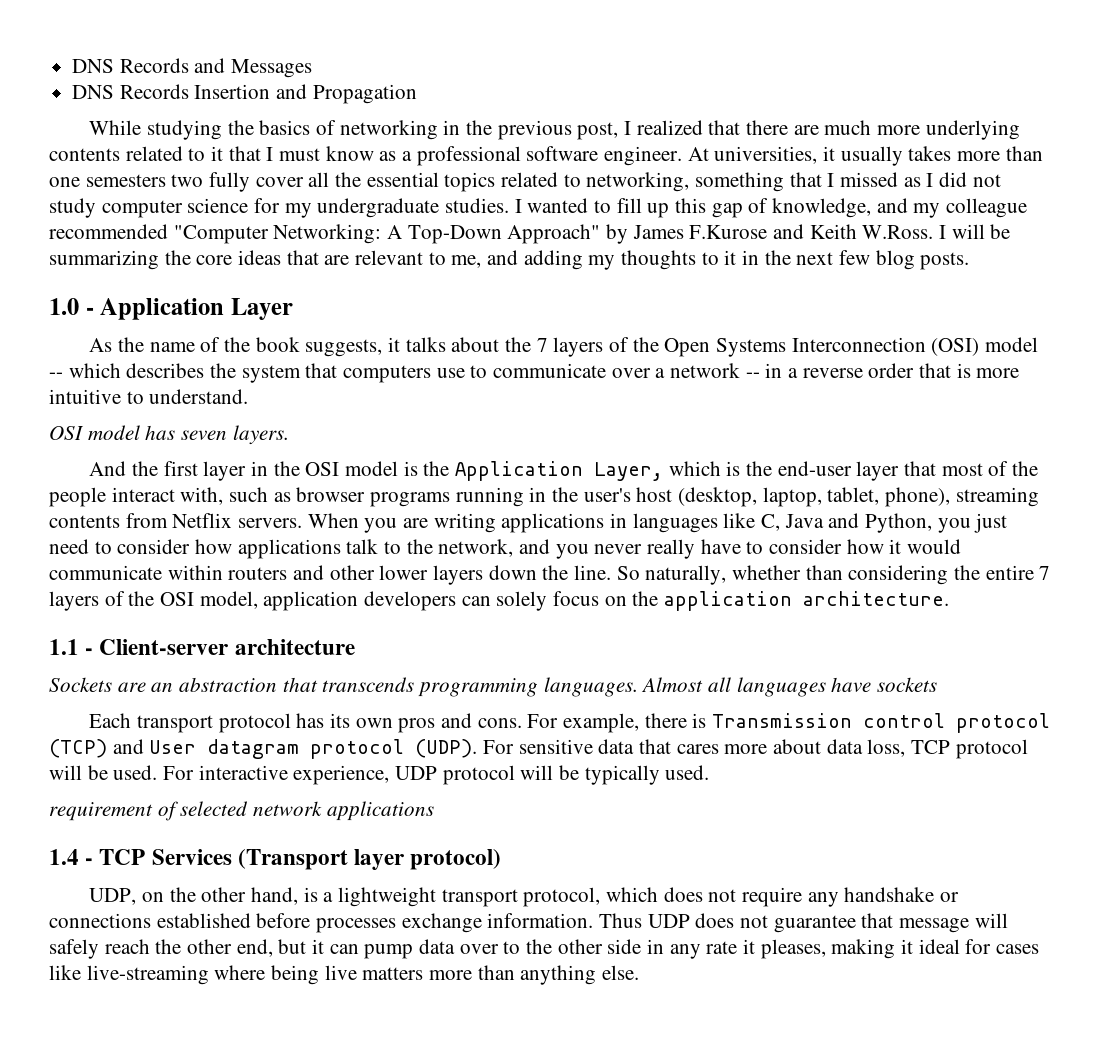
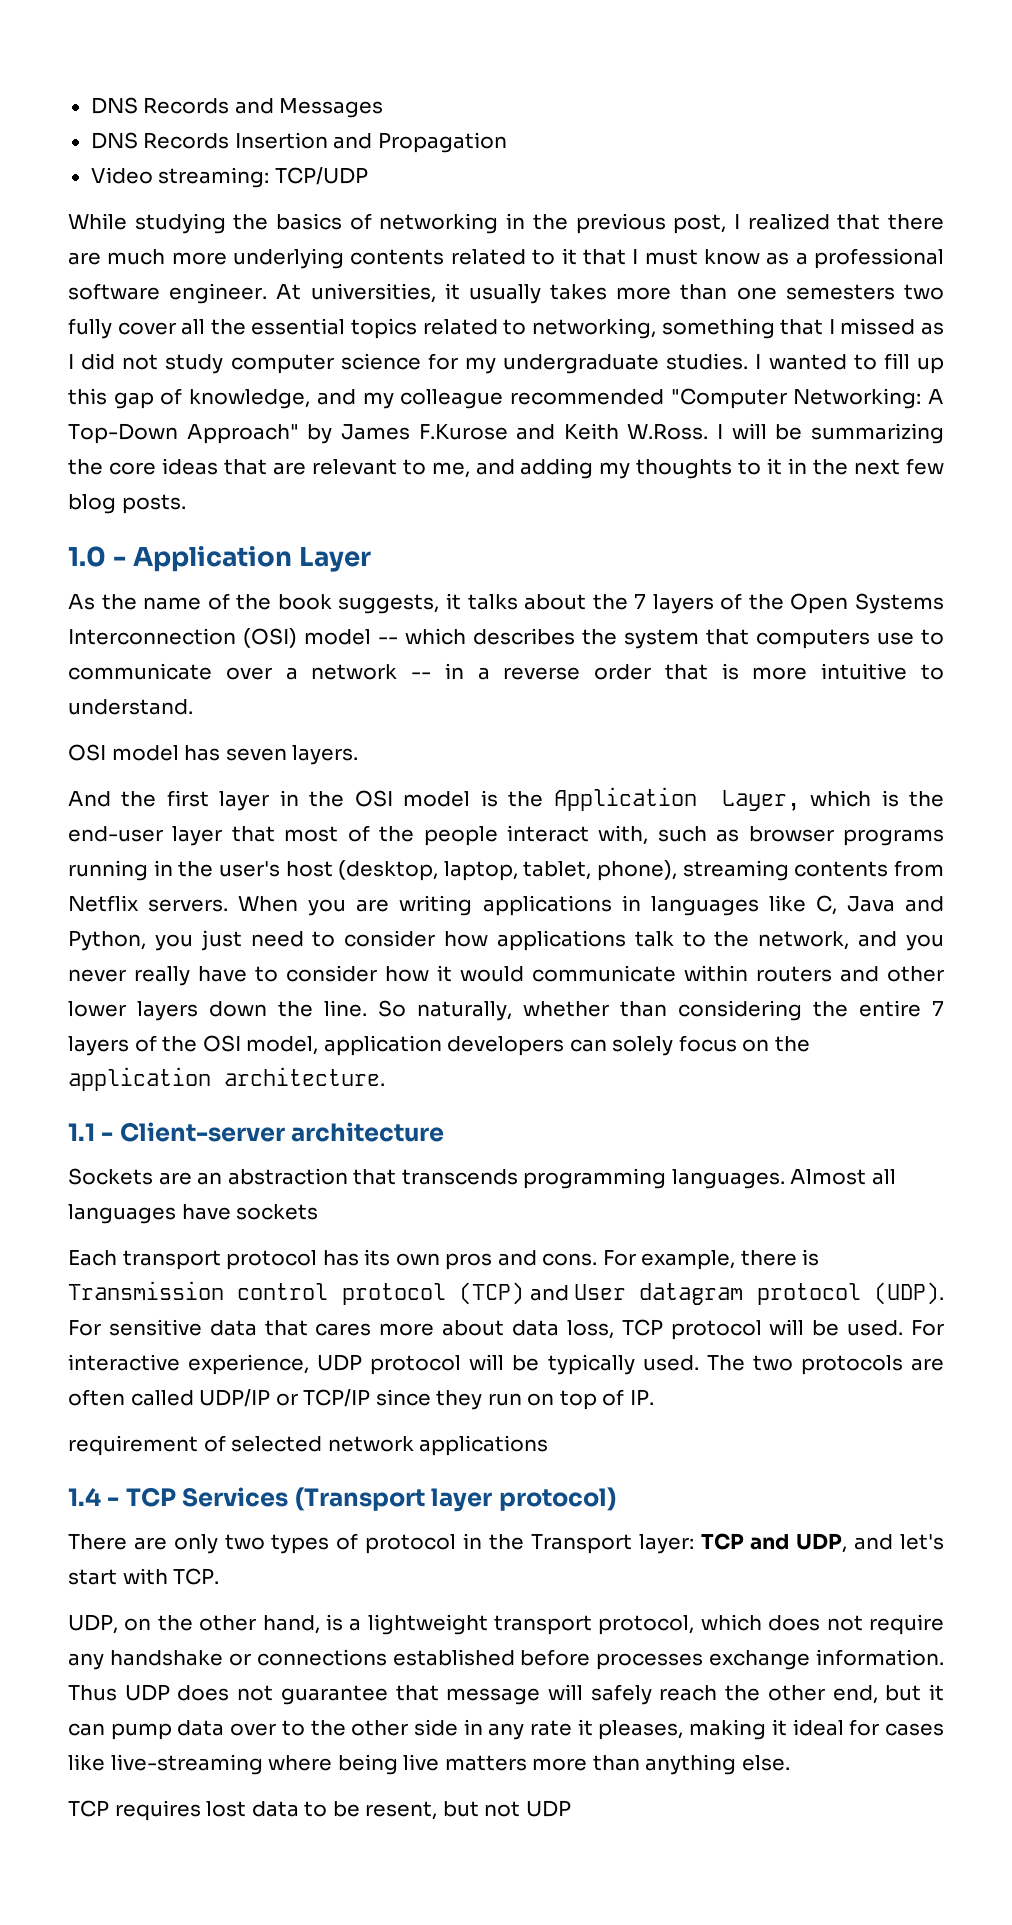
(417, 94) none -> [90,167,368,188] // Video streaming: TCP/UDP
(710, 772) none -> [706,1355,945,1375] [68,1389,654,1410] The two protocols are often called UDP/IP or TCP/IP since they run on top of IP.
(502, 859) none -> [68,1533,945,1554] [68,1568,220,1585] // There are only two types of protocol in the Transport layer: TCP and UDP, and let's start with TCP.
(640, 972) none -> [68,1800,571,1821] // TCP requires lost data to be resent, but not UDP

